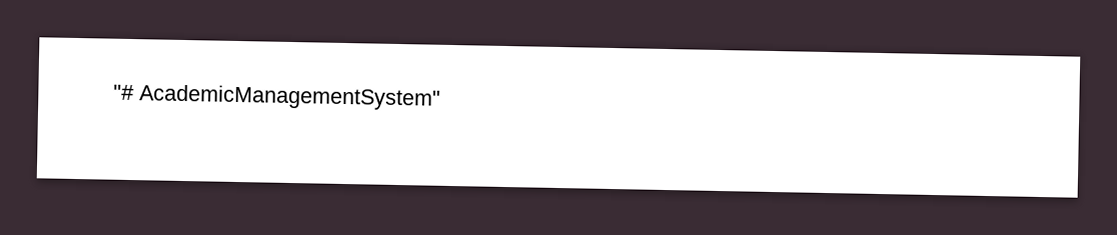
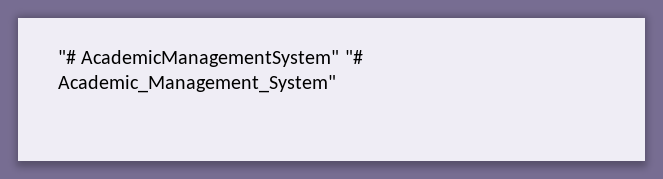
(441, 97) none -> [344,50,363,64] [58,75,336,93] "# Academic_Management_System"

